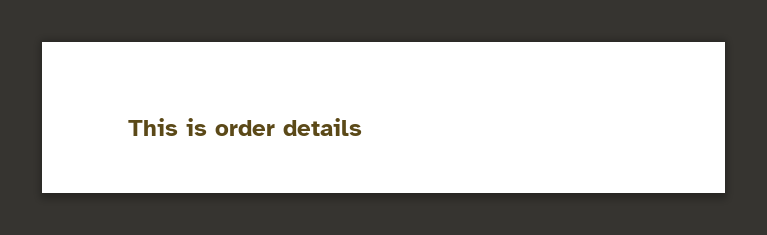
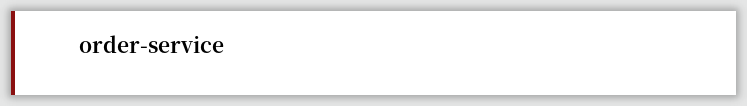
[128,118,362,136] This is order details -> [79,35,224,53] order-service

